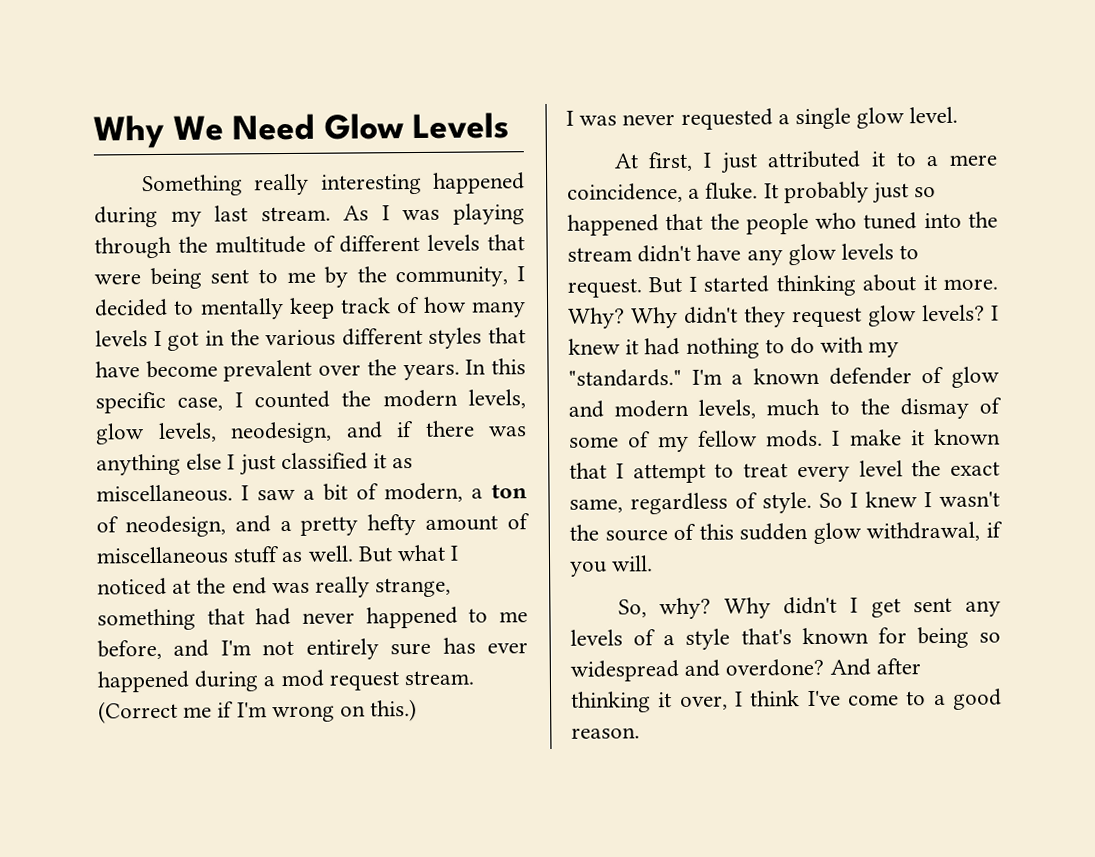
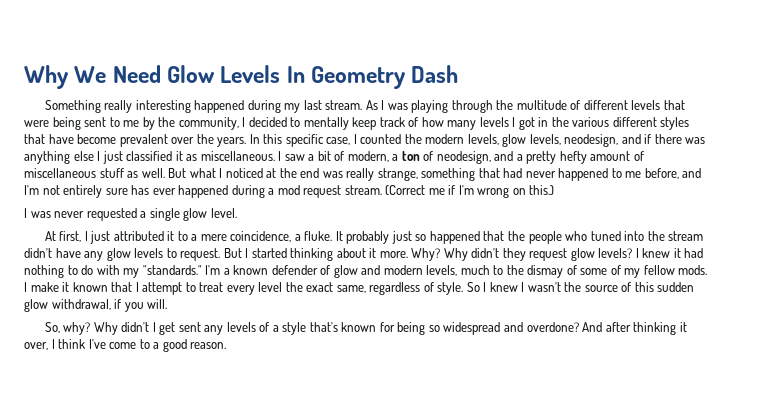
(510, 126) none -> [286,65,459,89] In Geometry Dash

